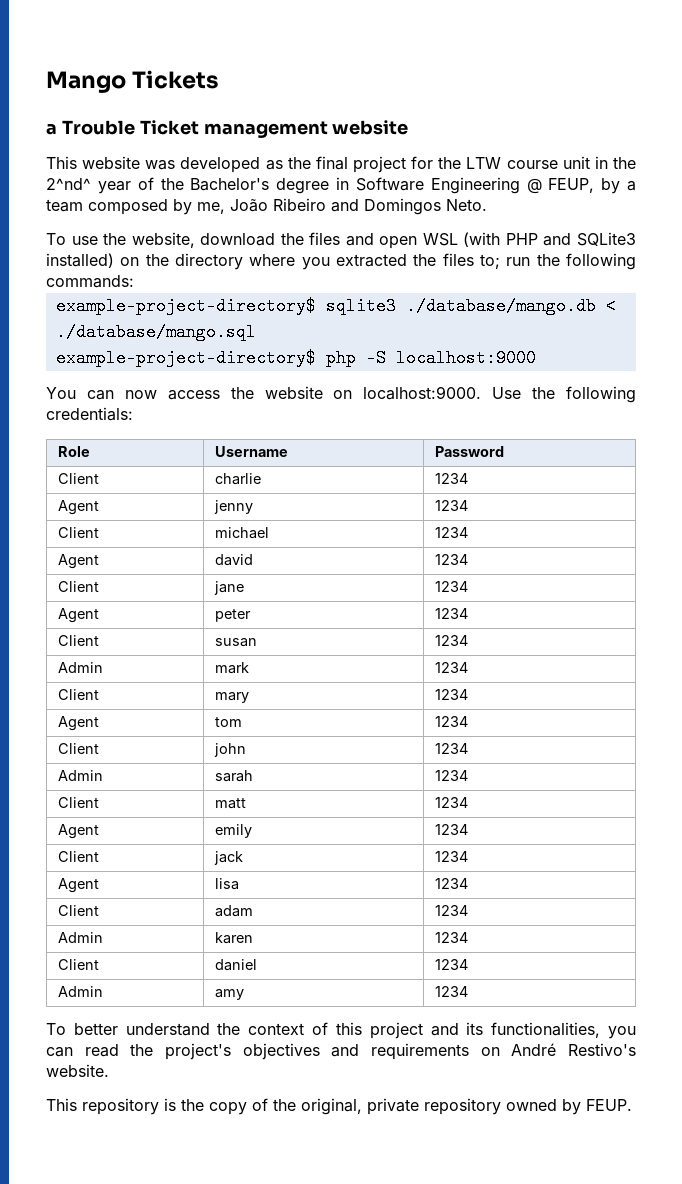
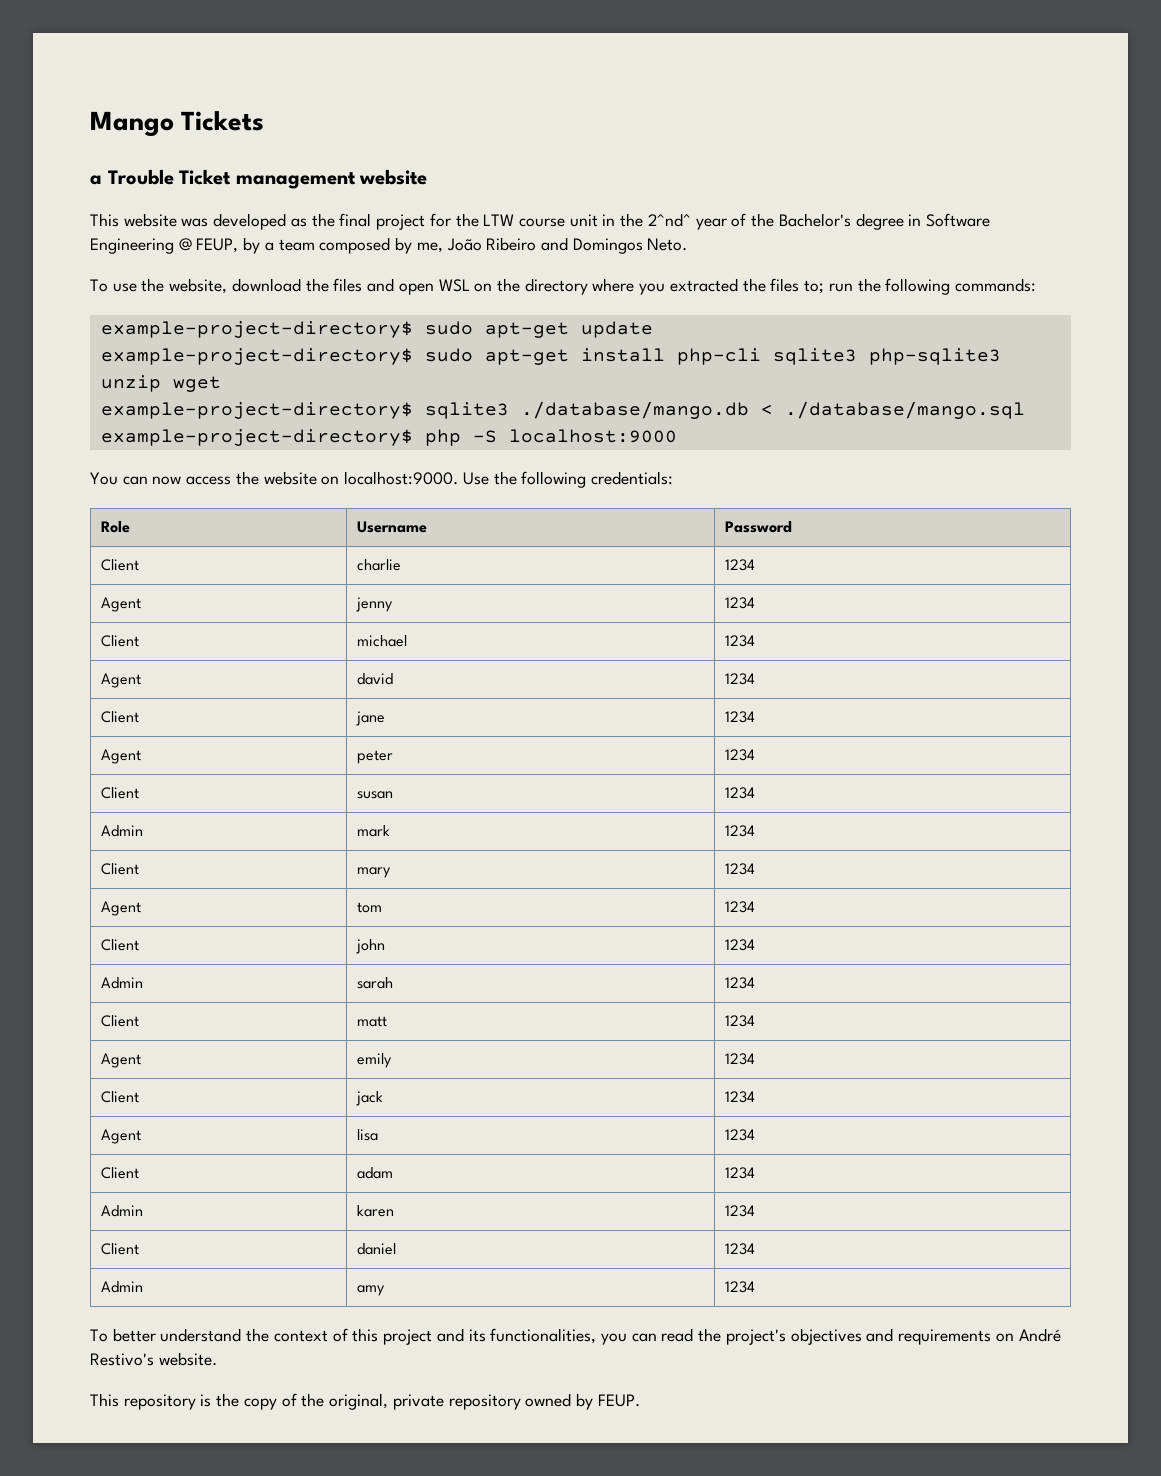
[463,232,637,247] [46,253,114,268] (with PHP and SQLite3 installed) -> (470, 285) none
(134, 281) none -> [100,321,653,338] [100,348,1001,365] [100,375,221,392] // example-project-directory$ sudo apt-get update // example-project-directory$ sudo apt-get install php-cli sqlite3 php-sqlite3 unzip wget

